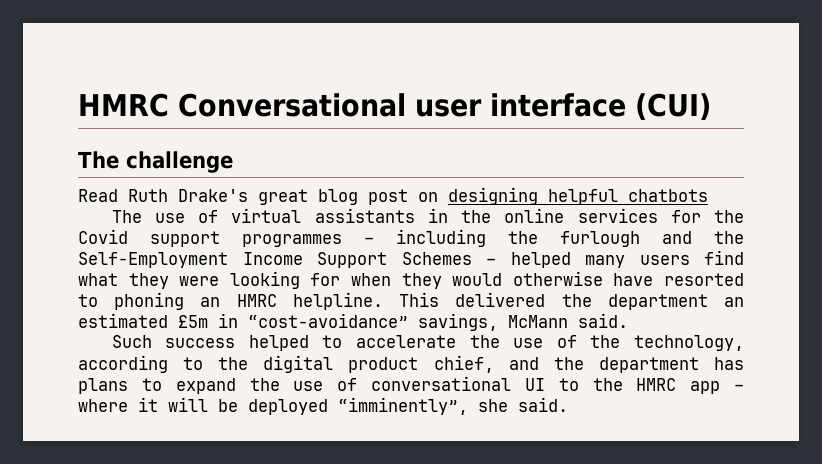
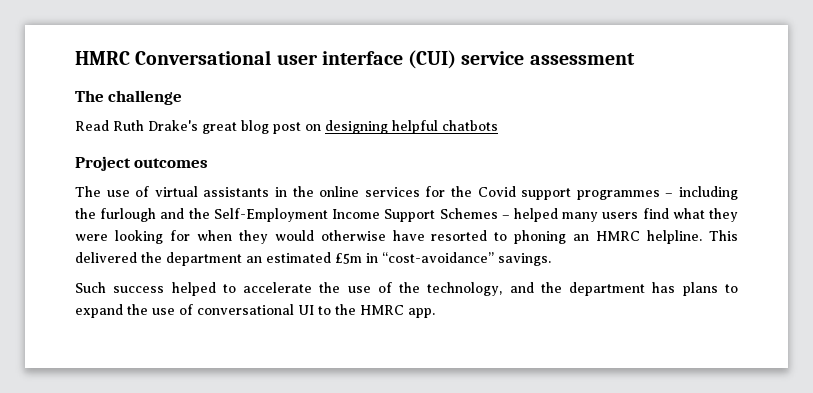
(711, 106) none -> [461,51,635,65] service assessment
(708, 195) none -> [75,156,209,171] // Project outcomes
[418,313,628,331] savings, McMann said. -> [498,253,551,266] savings.
[78,355,494,373] according to the digital product chief, -> (503, 289) none
[690,381,745,394] [78,397,568,415] app – where it will be deployed “imminently”, she said. -> [408,308,435,318] app.

